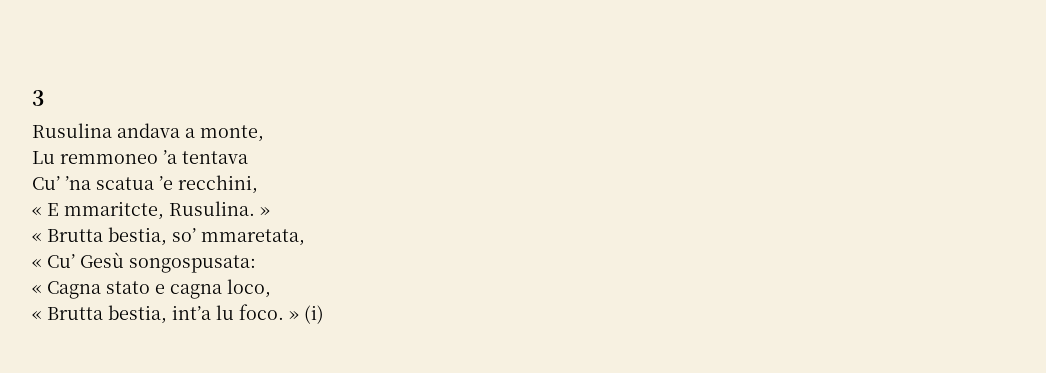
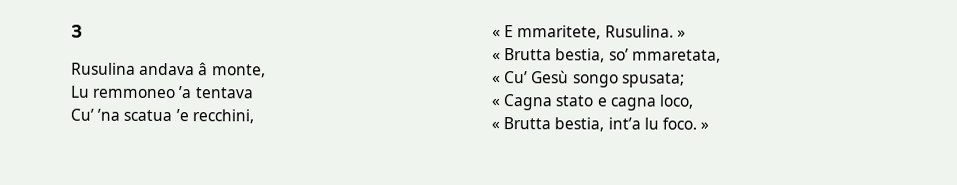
[185,128,195,138] a -> [198,62,209,76] â
[64,201,164,220] mmaritcte, -> [517,25,602,40] mmaritete,
[129,255,256,273] songospusata: -> [572,72,685,88] songo spusata;
[304,305,324,324] (i) -> (710, 125) none

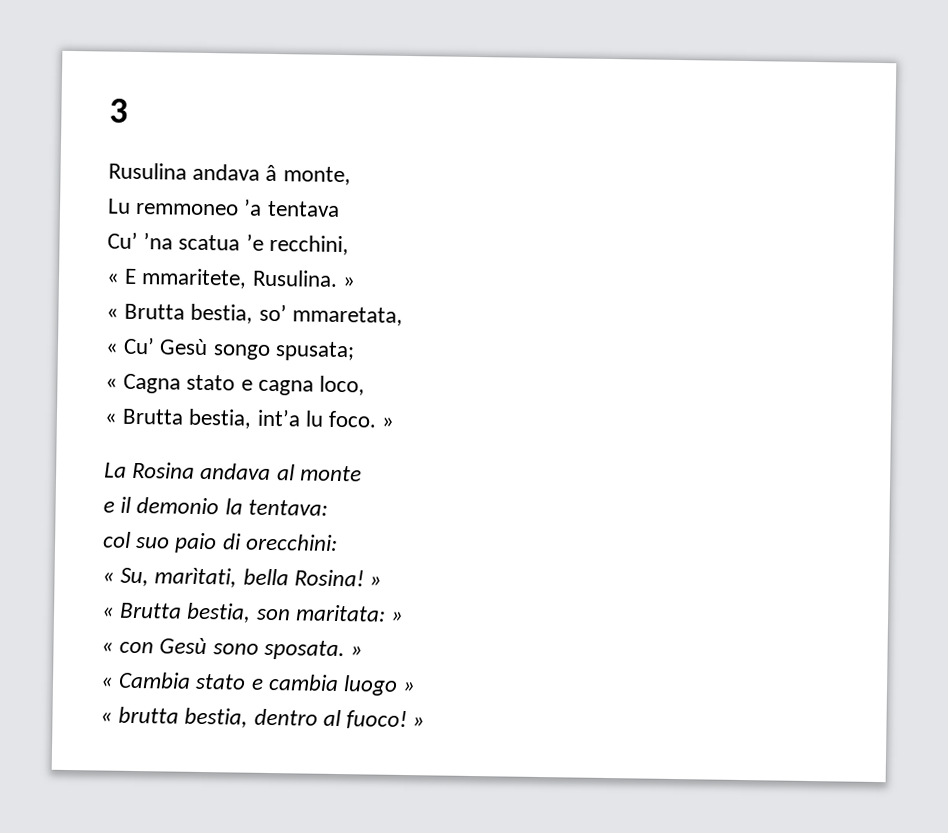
(710, 125) none -> [104,461,362,482] [103,496,328,516] [103,531,338,554] [102,567,383,588] [101,602,405,623] [101,637,364,661] [100,671,417,696] [100,706,426,730] // La Rosina andava al monte // e il demonio la tentava: // col suo paio di orecchini: // « Su, marìtati, bella Rosina! » // « Brutta bestia, son maritata: » // « con Gesù sono sposata. » // « Cambia stato e cambia luogo » // « brutta bestia, dentro al fuoco! »

